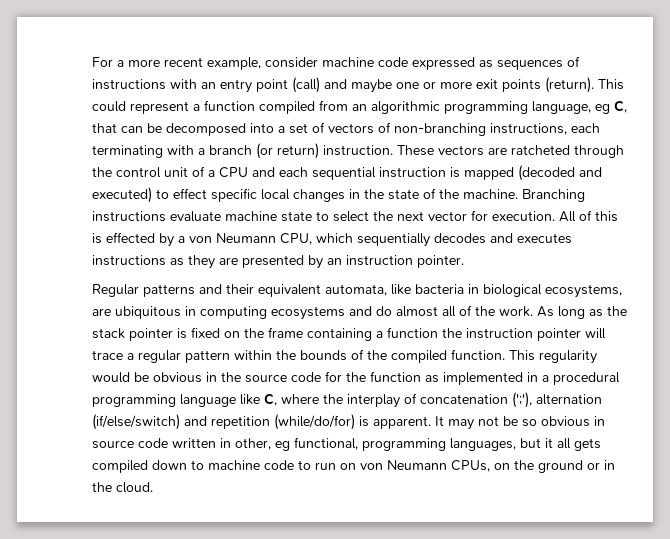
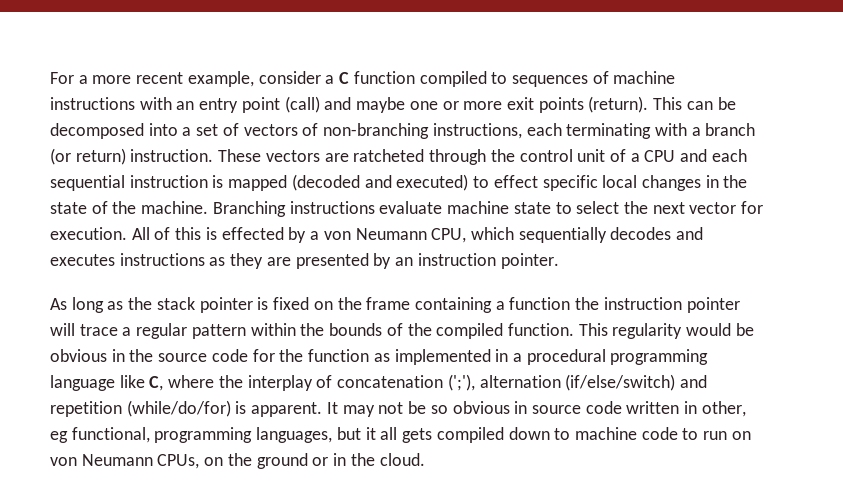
[322,57,493,70] machine code expressed as -> [325,71,508,87] a C function compiled to
(580, 61) none -> [613,71,676,84] machine
[92,100,627,114] [92,123,117,133] could represent a function compiled from an algorithmic programming language, eg C, that -> (683, 103) none
[92,284,622,298] [92,305,533,320] Regular patterns and their equivalent automata, like bacteria in biological ecosystems, are ubiquitous in computing ecosystems and do almost all of the work. -> (559, 261) none

